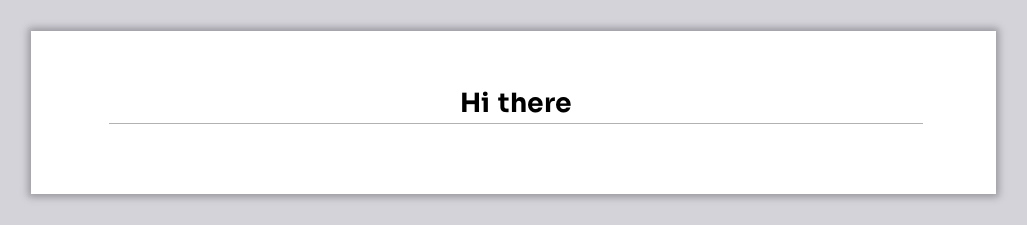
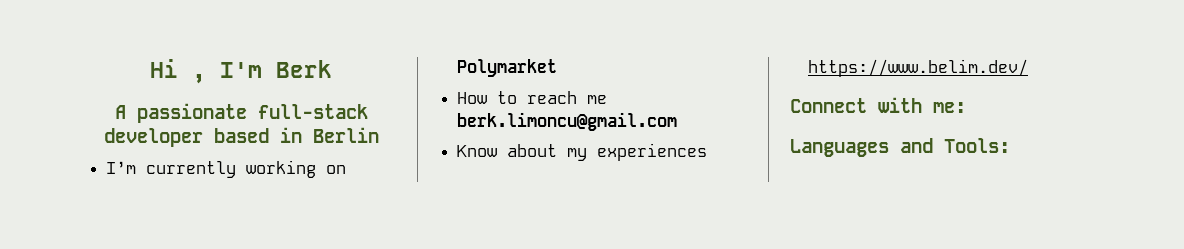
[497,92,572,113] there -> [192,60,332,84] [114,103,368,123] [103,127,379,147] [106,160,347,178] [457,59,558,77] [457,91,608,104] [457,112,678,131] [457,143,708,161] [808,59,1029,77] [790,97,966,113] [790,138,1010,157] , I'm Berk // A passionate full-stack developer based in Berlin // I’m currently working on Polymarket // How to reach me berk.limoncu@gmail.com // Know about my experiences https://www.belim.dev/ // Connect with me: // Languages and Tools:

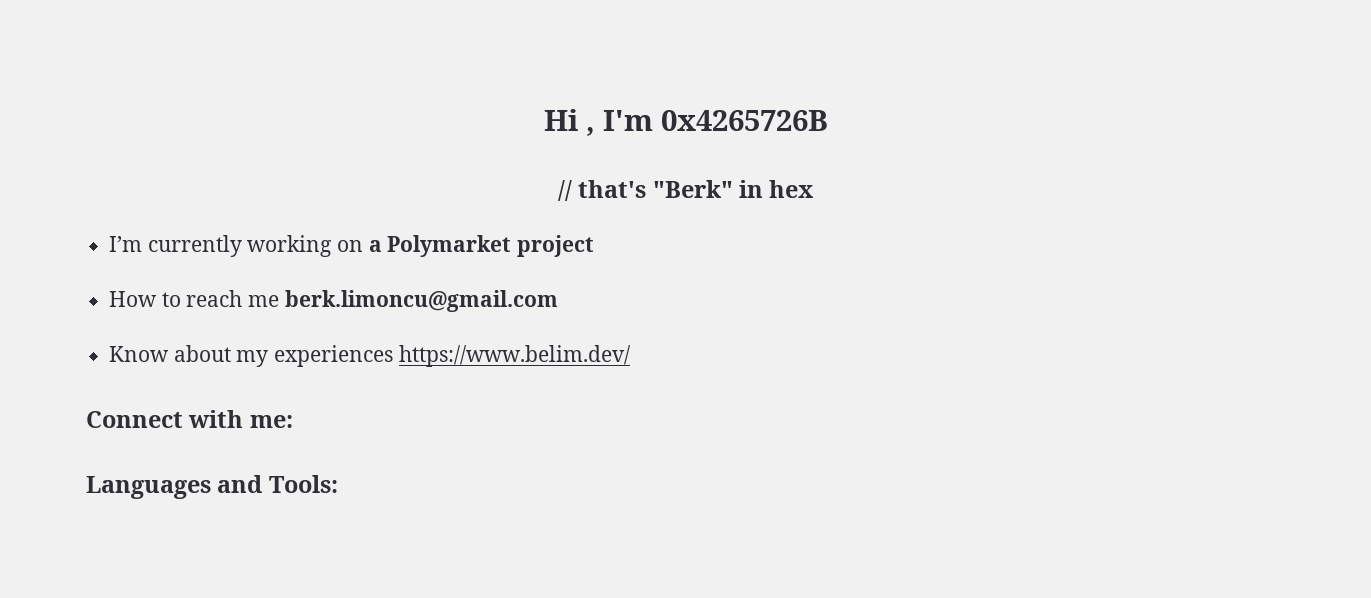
[276,60,332,78] [114,103,368,123] [103,127,379,147] Berk // A passionate full-stack developer based in Berlin -> [660,110,828,131] [557,180,815,201] 0x4265726B // // that's "Berk" in hex
(347, 169) none -> [368,240,382,252] a
(558, 68) none -> [517,235,595,257] project

